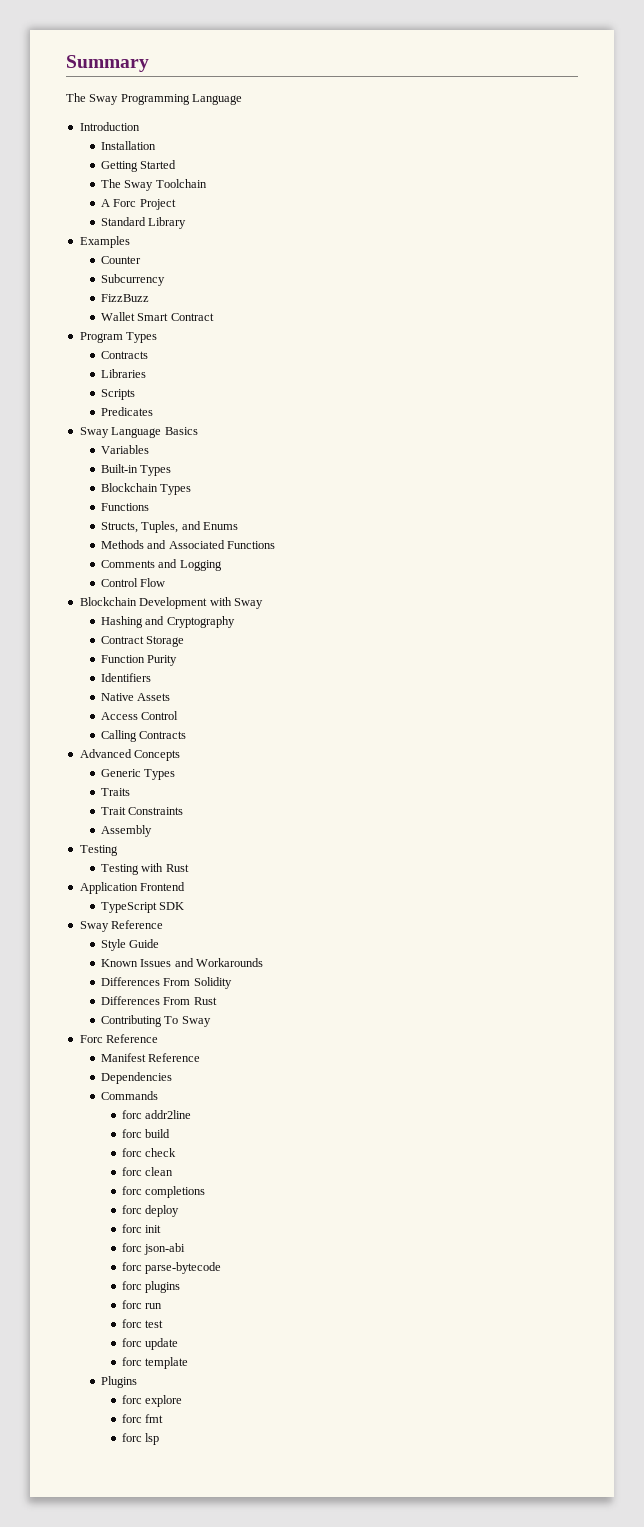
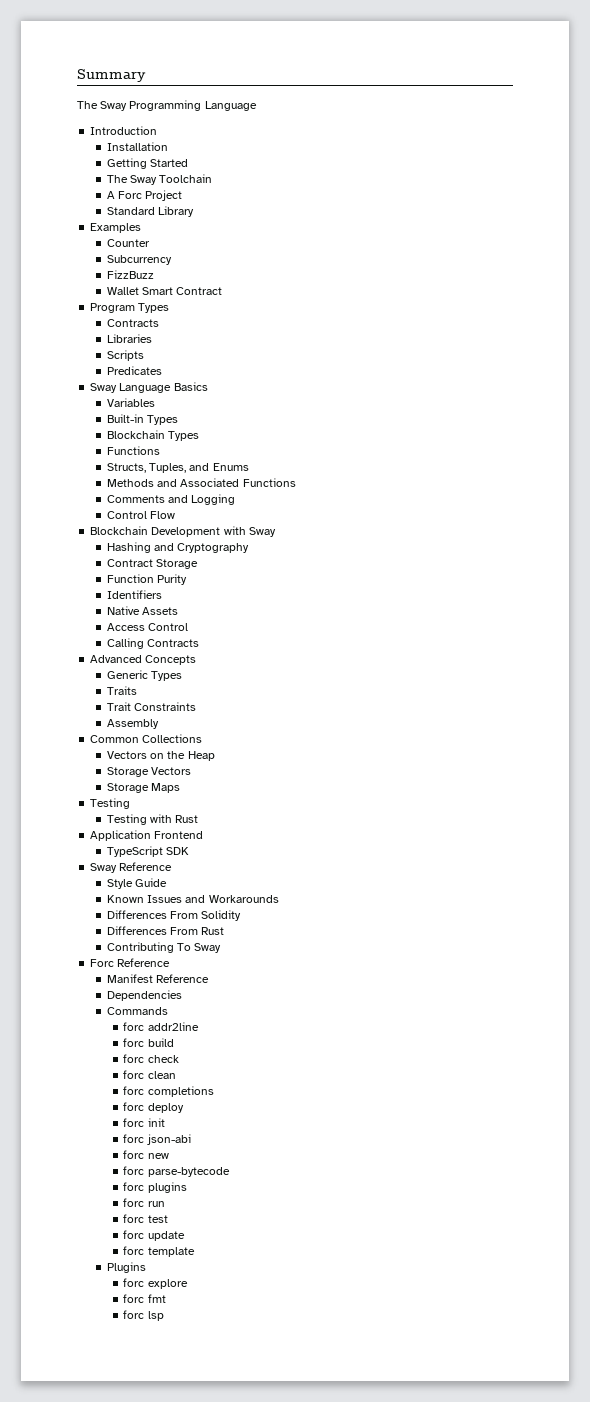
(152, 831) none -> [90,734,203,743] [106,751,215,761] [106,767,192,777] [106,783,181,793] // Common Collections // Vectors on the Heap // Storage Vectors // Storage Maps
(186, 1249) none -> [123,1150,169,1159] // forc new

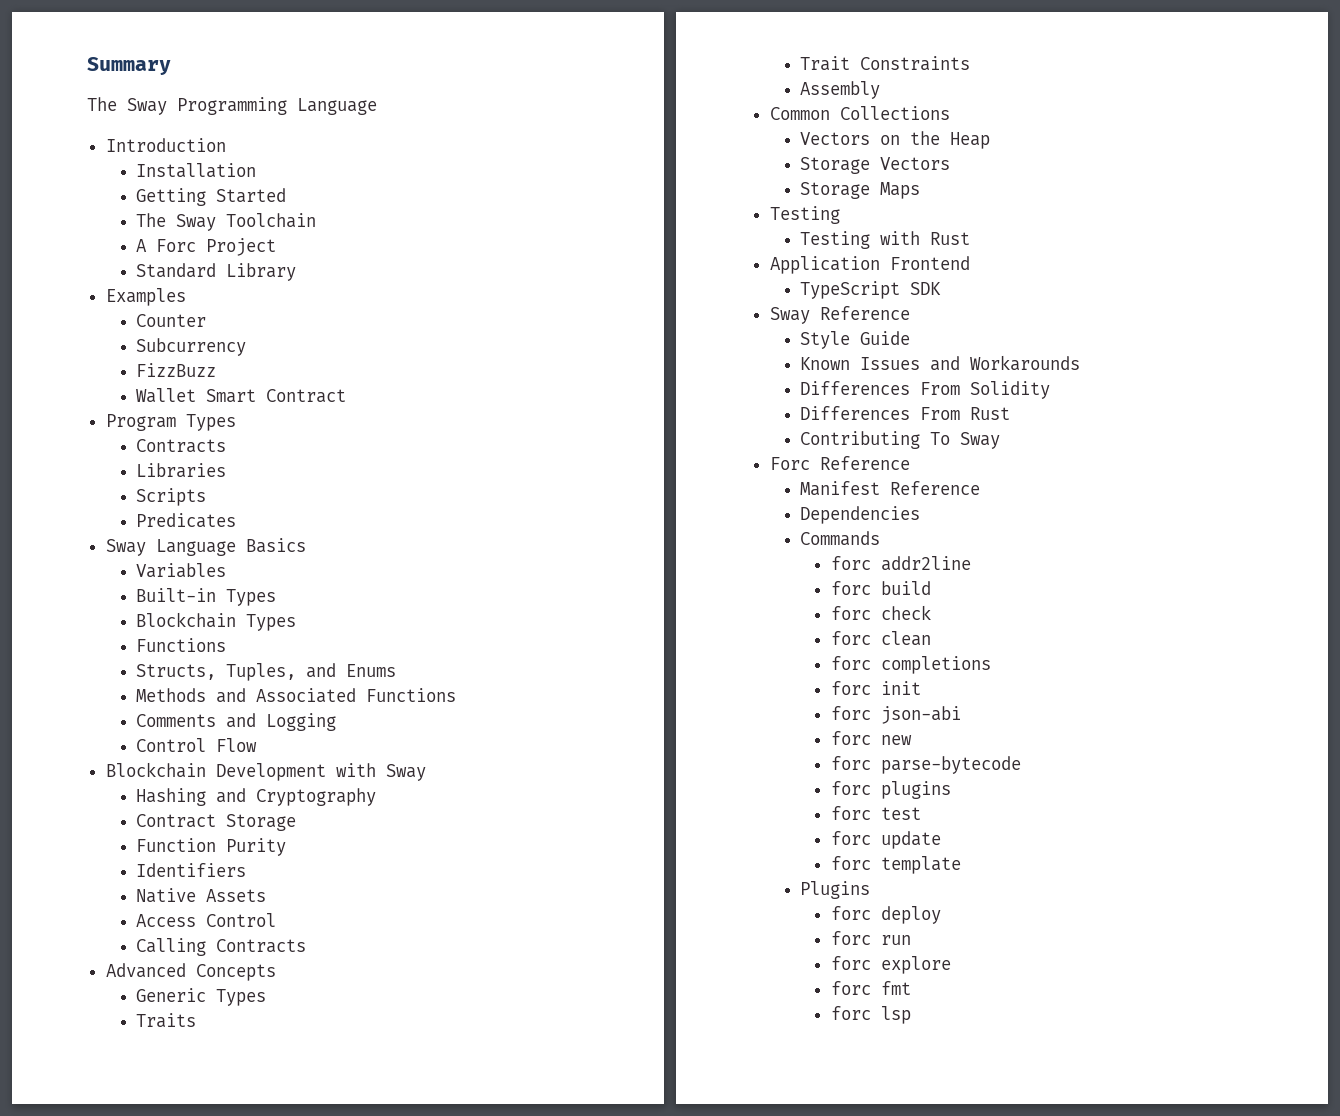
[123,1102,184,1113] // forc deploy -> (991, 665) none
[123,1198,165,1207] // forc run -> (951, 790) none
(146, 1267) none -> [830,906,941,924] [830,931,911,945] // forc deploy // forc run

